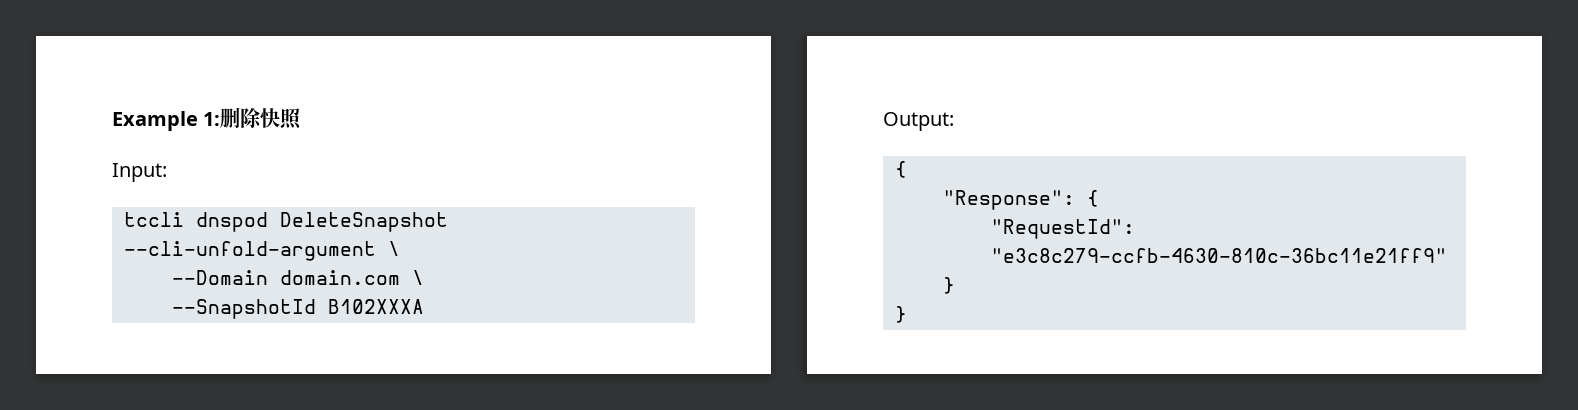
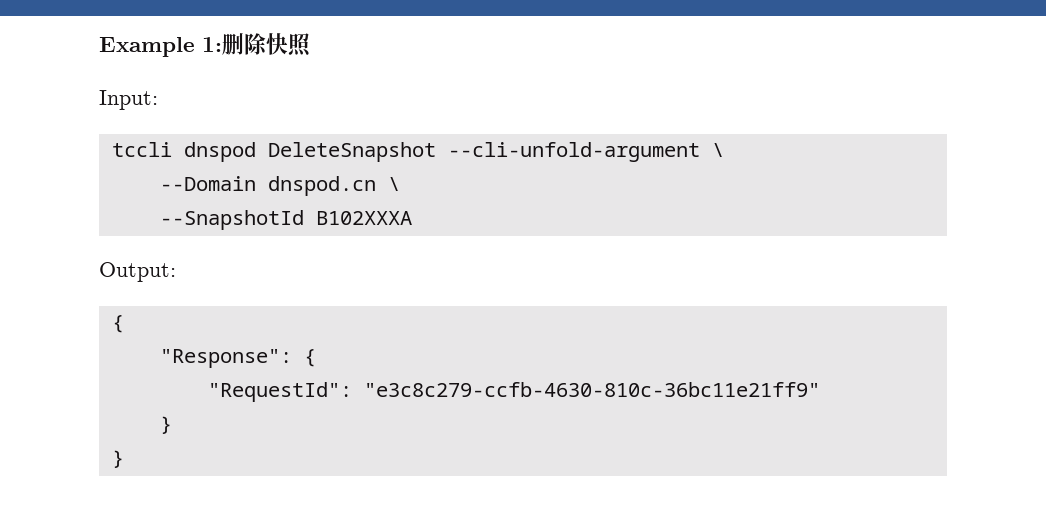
[280,270,400,285] domain.com -> [267,176,376,196] dnspod.cn

